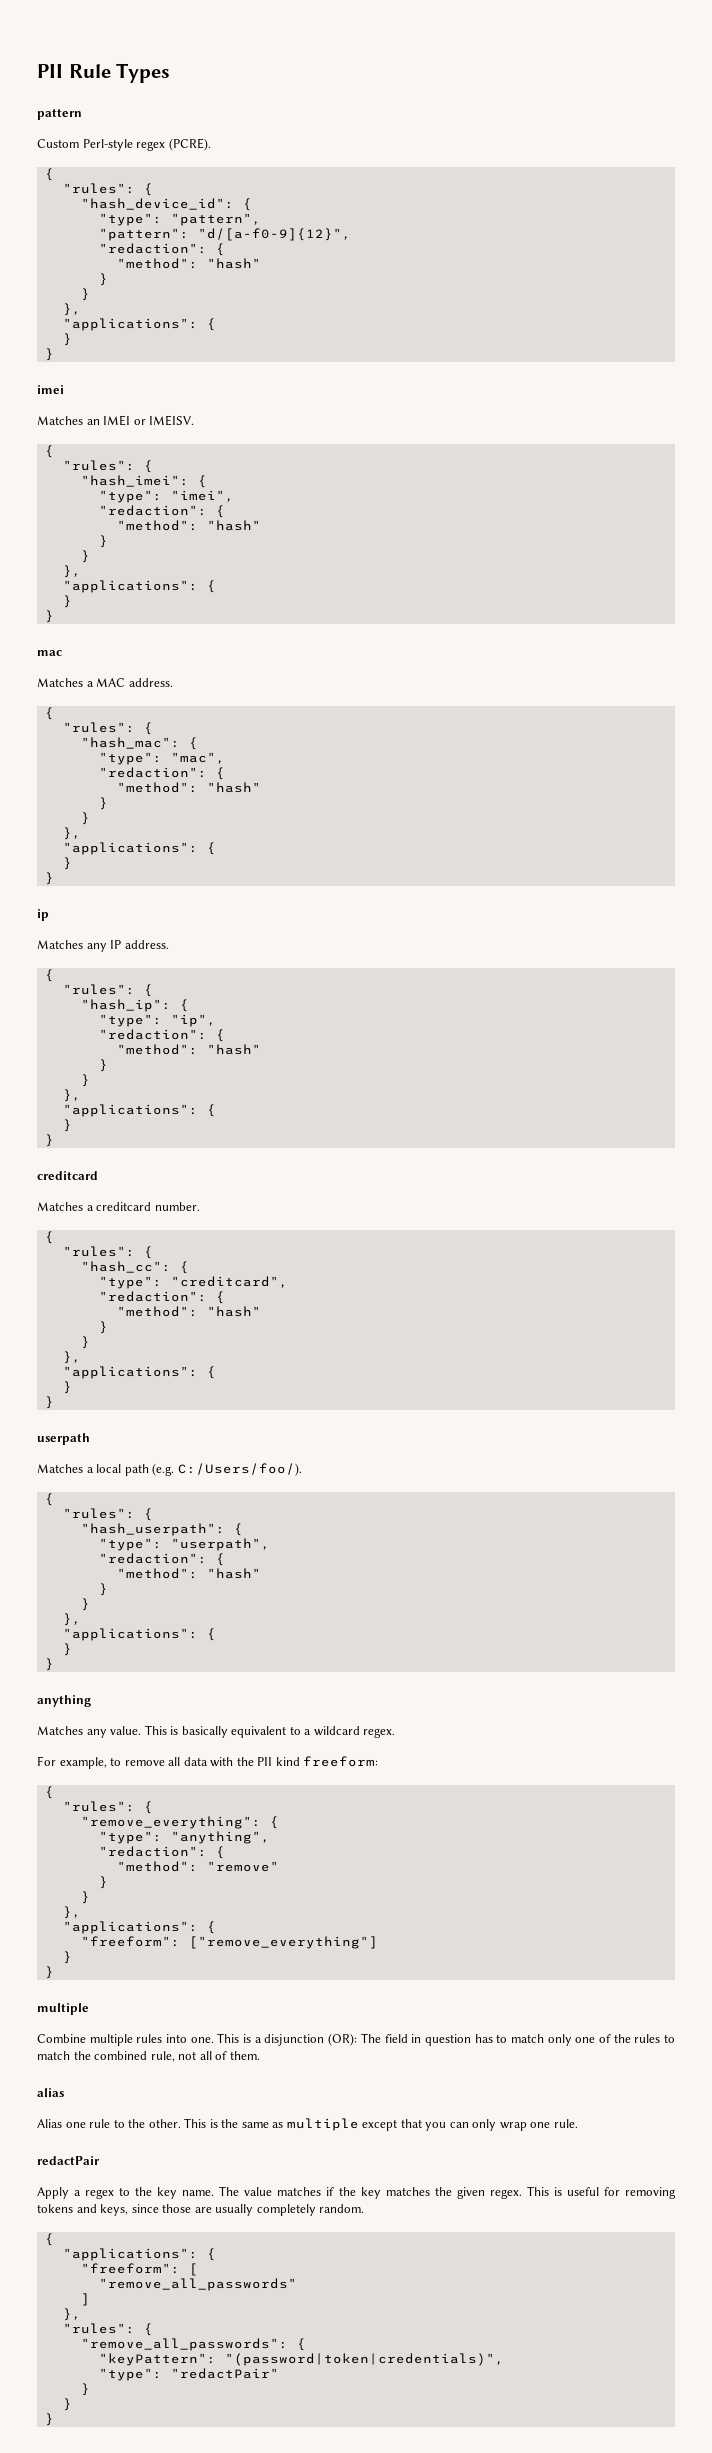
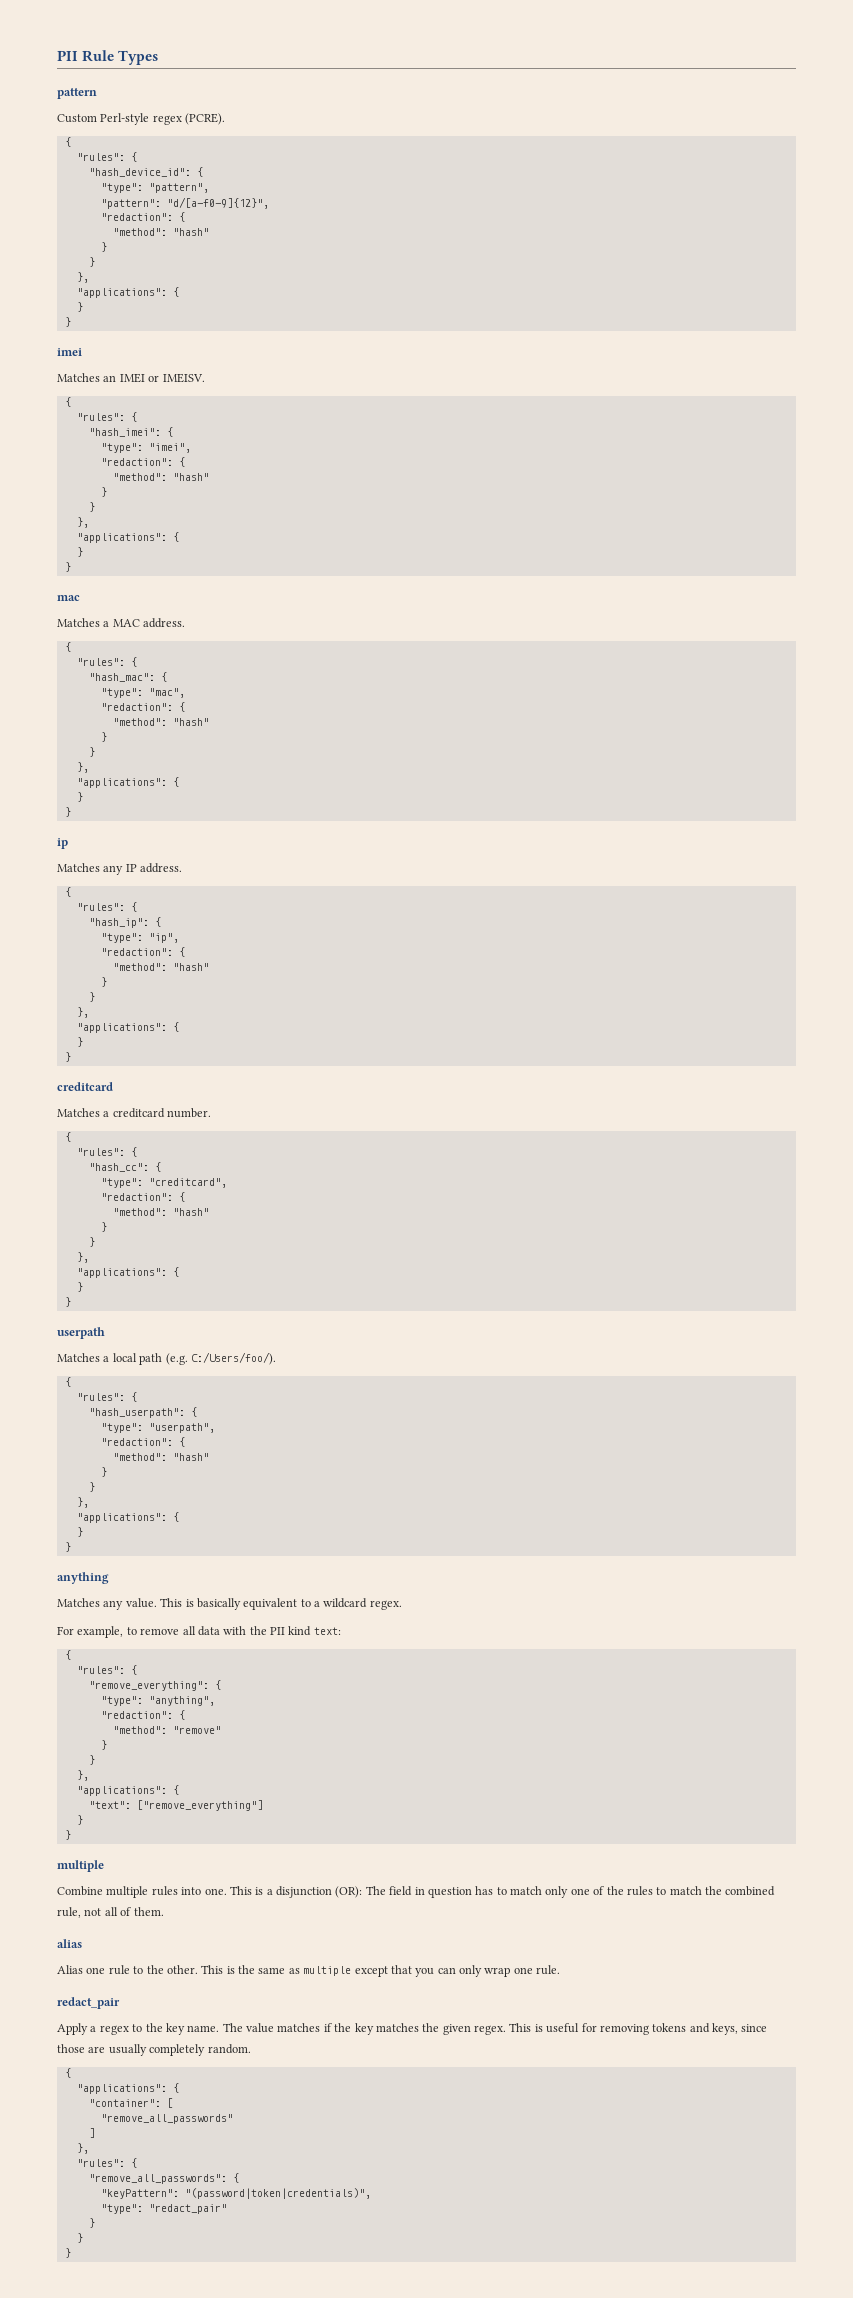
[303,1756,379,1767] freeform: -> [313,1627,341,1635] text:
[80,1936,180,1947] "freeform": -> [88,1801,131,1809] "text":
[37,2156,100,2165] redactPair -> [57,1997,120,2009] redact_pair
[80,2263,180,2274] "freeform": -> [88,2099,161,2107] "container":
[170,2368,279,2379] "redactPair" -> [148,2204,227,2214] "redact_pair"

